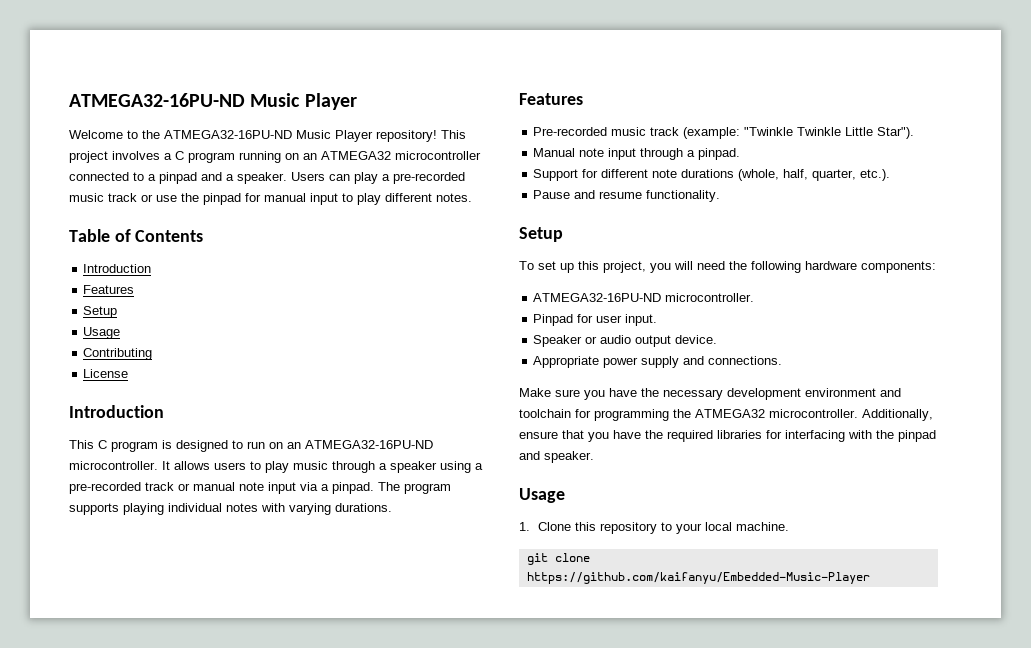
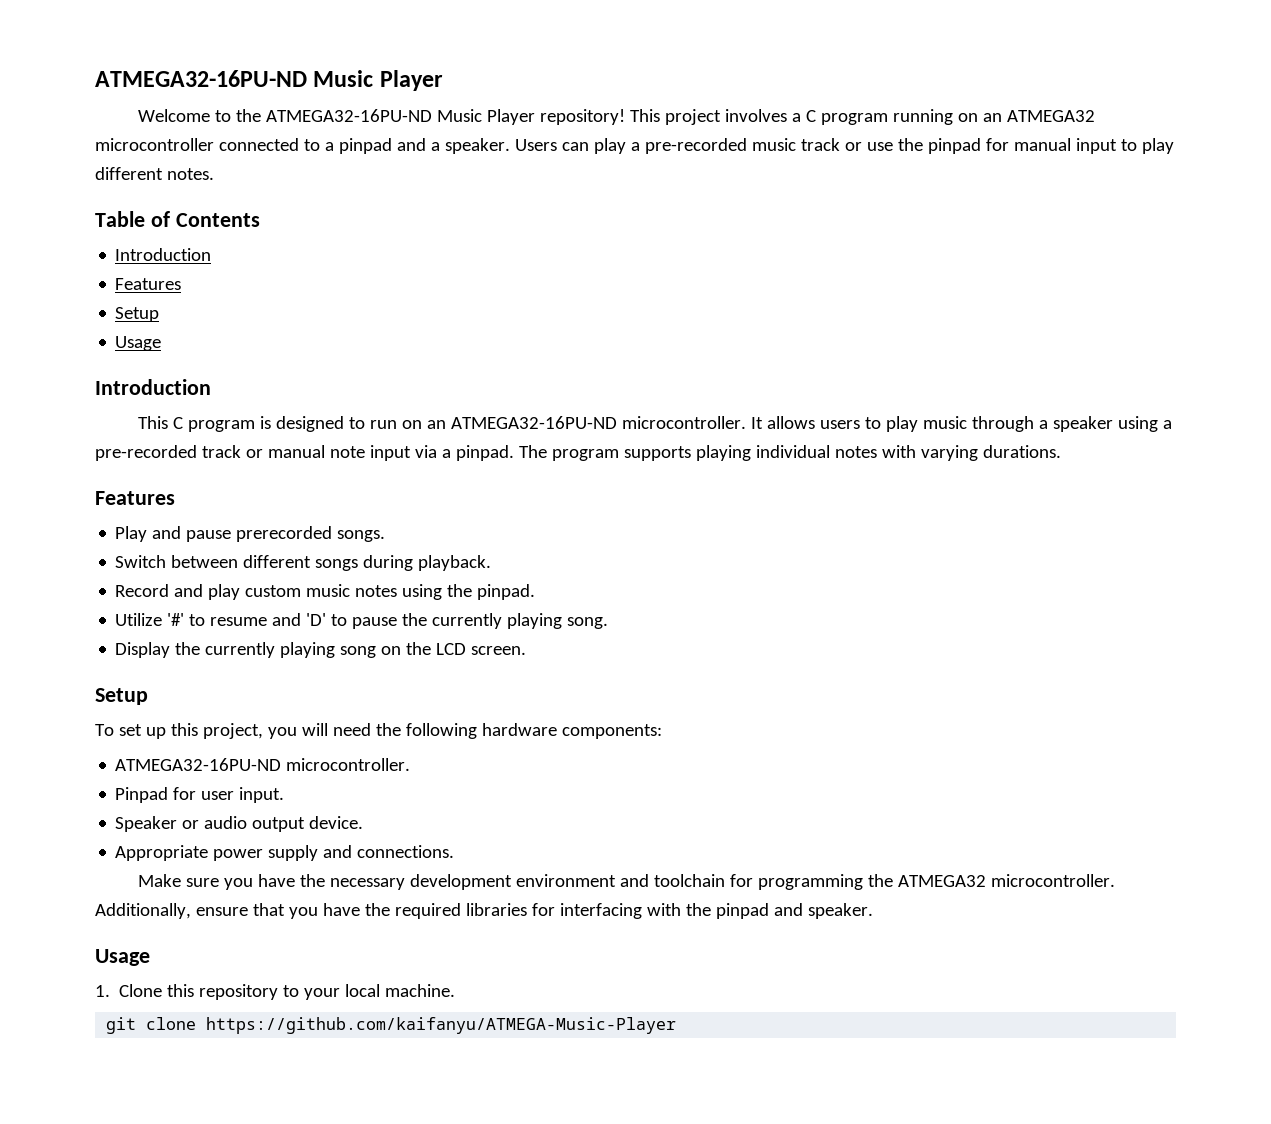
[83,348,153,360] [83,369,129,378] // Contributing // License -> (162, 343) none
[533,127,915,139] [533,148,741,160] [533,169,891,181] [533,190,721,202] Pre-recorded music track (example: "Twinkle Twinkle Little Star"). // Manual note input through a pinpad. // Support for different note durations (whole, half, quarter, etc.). // Pause and resume functionality. -> [115,526,386,542] [115,555,492,571] [115,584,536,600] [115,613,609,629] [115,642,527,658] Play and pause prerecorded songs. // Switch between different songs during playback. // Record and play custom music notes using the pinpad. // Utilize '#' to resume and 'D' to pause the currently playing song. // Display the currently playing song on the LCD screen.
[526,572,870,584] https://github.com/kaifanyu/Embedded-Music-Player -> [206,1017,677,1034] https://github.com/kaifanyu/ATMEGA-Music-Player

